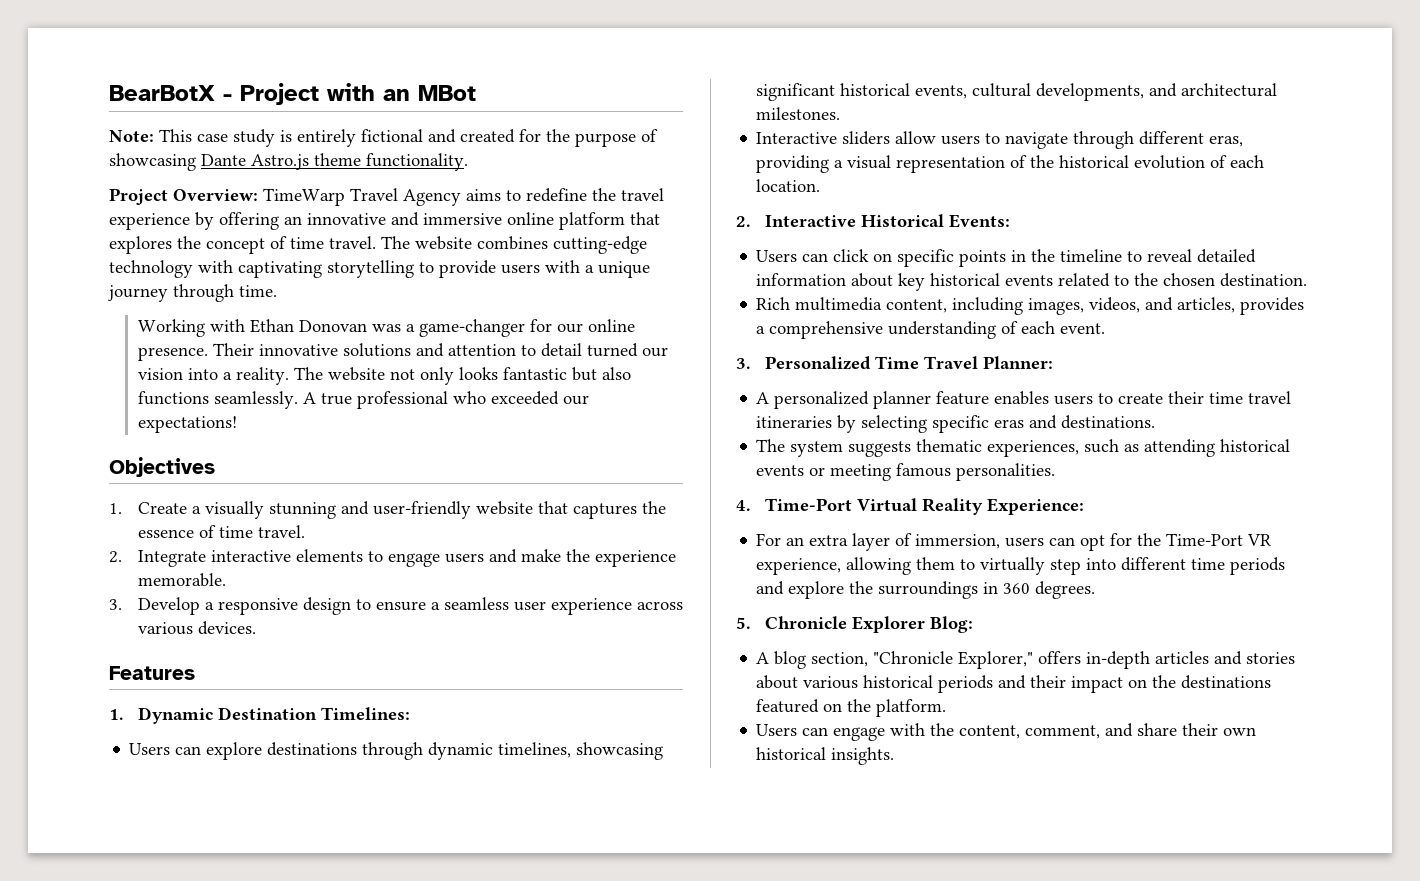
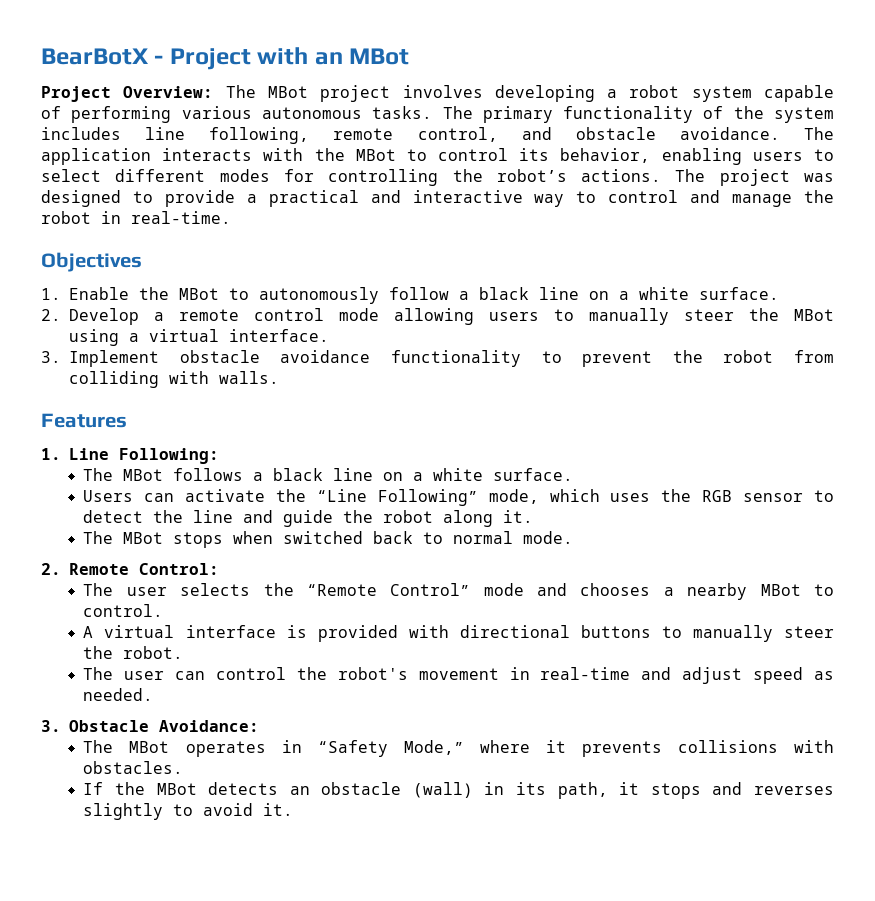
[109,129,658,147] [109,153,468,171] [109,188,664,206] [109,212,660,230] [109,236,647,254] [109,260,650,278] [108,284,277,302] [137,319,635,337] [137,343,668,361] [137,367,631,385] [137,391,589,409] [137,416,237,433] [109,457,215,477] [109,501,666,519] [137,525,305,538] [109,549,676,567] [137,573,226,587] [109,597,683,615] [137,621,256,635] [109,666,195,680] [109,707,410,724] [129,742,664,760] [756,83,1278,101] [756,107,841,120] [756,131,1244,149] [756,155,1265,173] [756,179,821,192] [736,214,1010,228] [756,249,1257,267] [756,273,1308,291] [756,297,1305,315] [756,321,1106,339] [736,356,1053,370] [756,391,1292,409] [756,415,1156,433] [756,439,1291,457] [756,463,1056,481] [736,498,1084,515] [756,533,1272,551] [756,557,1286,575] [756,581,1096,599] [736,616,973,633] [756,651,1296,669] [756,675,1272,693] [756,699,947,717] [756,723,1257,741] [756,747,895,765] Note: This case study is entirely fictional and created for the purpose of showcasing Dante Astro.js theme functionality. // Project Overview: TimeWarp Travel Agency aims to redefine the travel experience by offering an innovative and immersive online platform that explores the concept of time travel. The website combines cutting-edge technology with captivating storytelling to provide users with a unique journey through time. // Working with Ethan Donovan was a game-changer for our online presence. Their innovative solutions and attention to detail turned our vision into a reality. The website not only looks fantastic but also functions seamlessly. A true professional who exceeded our expectations! // Objectives // 1. Create a visually stunning and user-friendly website that captures the essence of time travel. // 2. Integrate interactive elements to engage users and make the experience memorable. // 3. Develop a responsive design to ensure a seamless user experience across various devices. // Features // 1. Dynamic Destination Timelines: // Users can explore destinations through dynamic timelines, showcasing significant historical events, cultural developments, and architectural milestones. // Interactive sliders allow users to navigate through different eras, providing a visual representation of the historical evolution of each location. // 2. Interactive Historical Events: // Users can click on specific points in the timeline to reveal detailed information about key historical events related to the chosen destination. // Rich multimedia content, including images, videos, and articles, provides a comprehensive understanding of each event. // 3. Personalized Time Travel Planner: // A personalized planner feature enables users to create their time travel itineraries by selecting specific eras and destinations. // The system suggests thematic experiences, such as attending historical events or meeting famous personalities. // 4. Time-Port Virtual Reality Experience: // For an extra layer of immersion, users can opt for the Time-Port VR experience, allowing them to virtually step into different time periods and explore the surroundings in 360 degrees. // 5. Chronicle Explorer Blog: // A blog section, "Chronicle Explorer," offers in-depth articles and stories about various historical periods and their impact on the destinations featured on the platform. // Users can engage with the content, comment, and share their own historical insights. -> [41,85,834,102] [41,106,834,123] [41,127,834,144] [41,148,834,165] [41,169,834,186] [41,190,834,207] [41,211,231,224] [41,252,142,272] [41,287,779,304] [41,308,834,325] [69,329,329,346] [41,350,834,367] [69,371,279,388] [41,413,127,428] [41,448,219,464] [83,468,574,481] [83,489,834,506] [83,510,534,527] [83,531,574,548] [41,563,219,575] [83,583,834,600] [83,604,164,617] [83,625,834,642] [83,646,184,659] [83,667,834,684] [83,688,154,701] [41,720,259,732] [83,740,835,757] [83,761,184,774] [83,782,834,799] [83,803,294,820] Project Overview: The MBot project involves developing a robot system capable of performing various autonomous tasks. The primary functionality of the system includes line following, remote control, and obstacle avoidance. The application interacts with the MBot to control its behavior, enabling users to select different modes for controlling the robot’s actions. The project was designed to provide a practical and interactive way to control and manage the robot in real-time. // Objectives // 1. Enable the MBot to autonomously follow a black line on a white surface. // 2. Develop a remote control mode allowing users to manually steer the MBot using a virtual interface. // 3. Implement obstacle avoidance functionality to prevent the robot from colliding with walls. // Features // 1. Line Following: // The MBot follows a black line on a white surface. // Users can activate the “Line Following” mode, which uses the RGB sensor to detect the line and guide the robot along it. // The MBot stops when switched back to normal mode. // 2. Remote Control: // The user selects the “Remote Control” mode and chooses a nearby MBot to control. // A virtual interface is provided with directional buttons to manually steer the robot. // The user can control the robot's movement in real-time and adjust speed as needed. // 3. Obstacle Avoidance: // The MBot operates in “Safety Mode,” where it prevents collisions with obstacles. // If the MBot detects an obstacle (wall) in its path, it stops and reverses slightly to avoid it.

